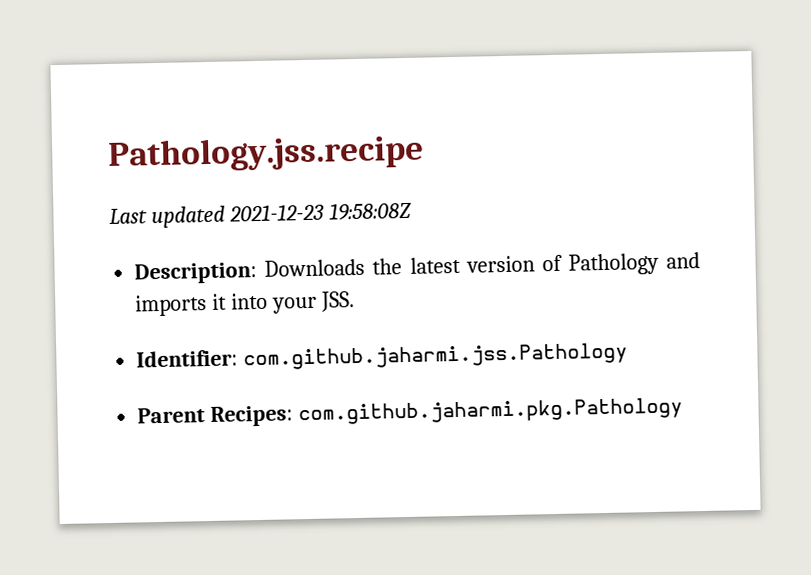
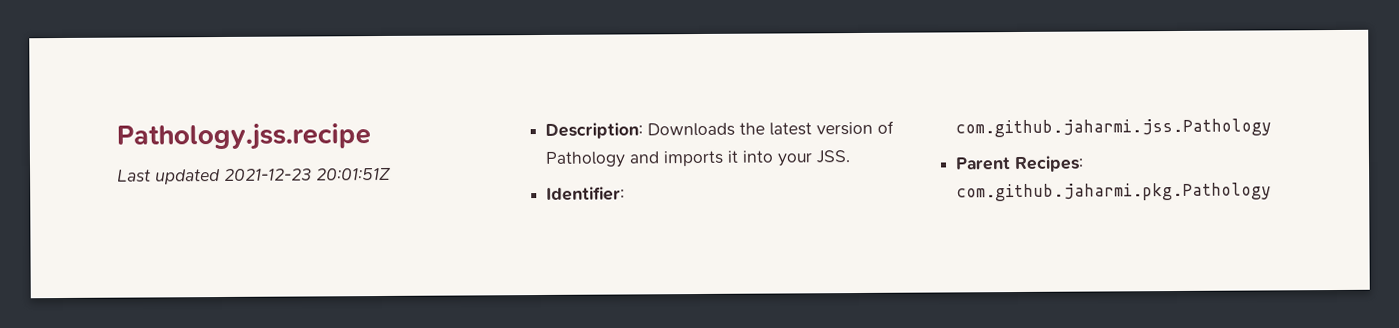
[328,201,412,221] 19:58:08Z -> [316,167,392,181] 20:01:51Z

